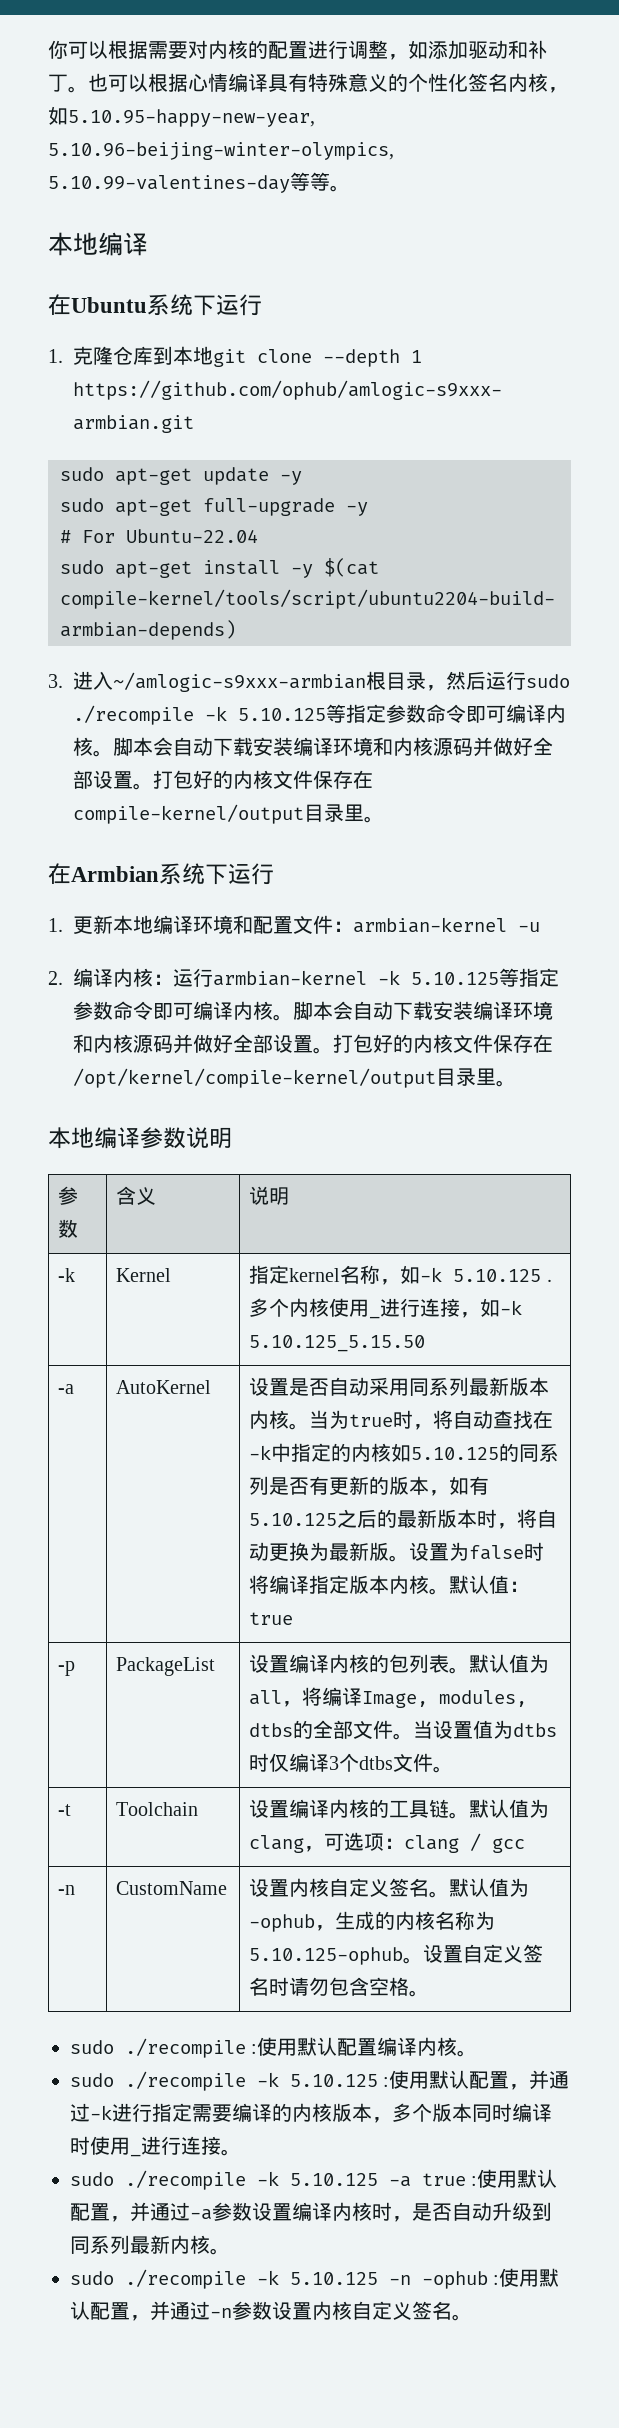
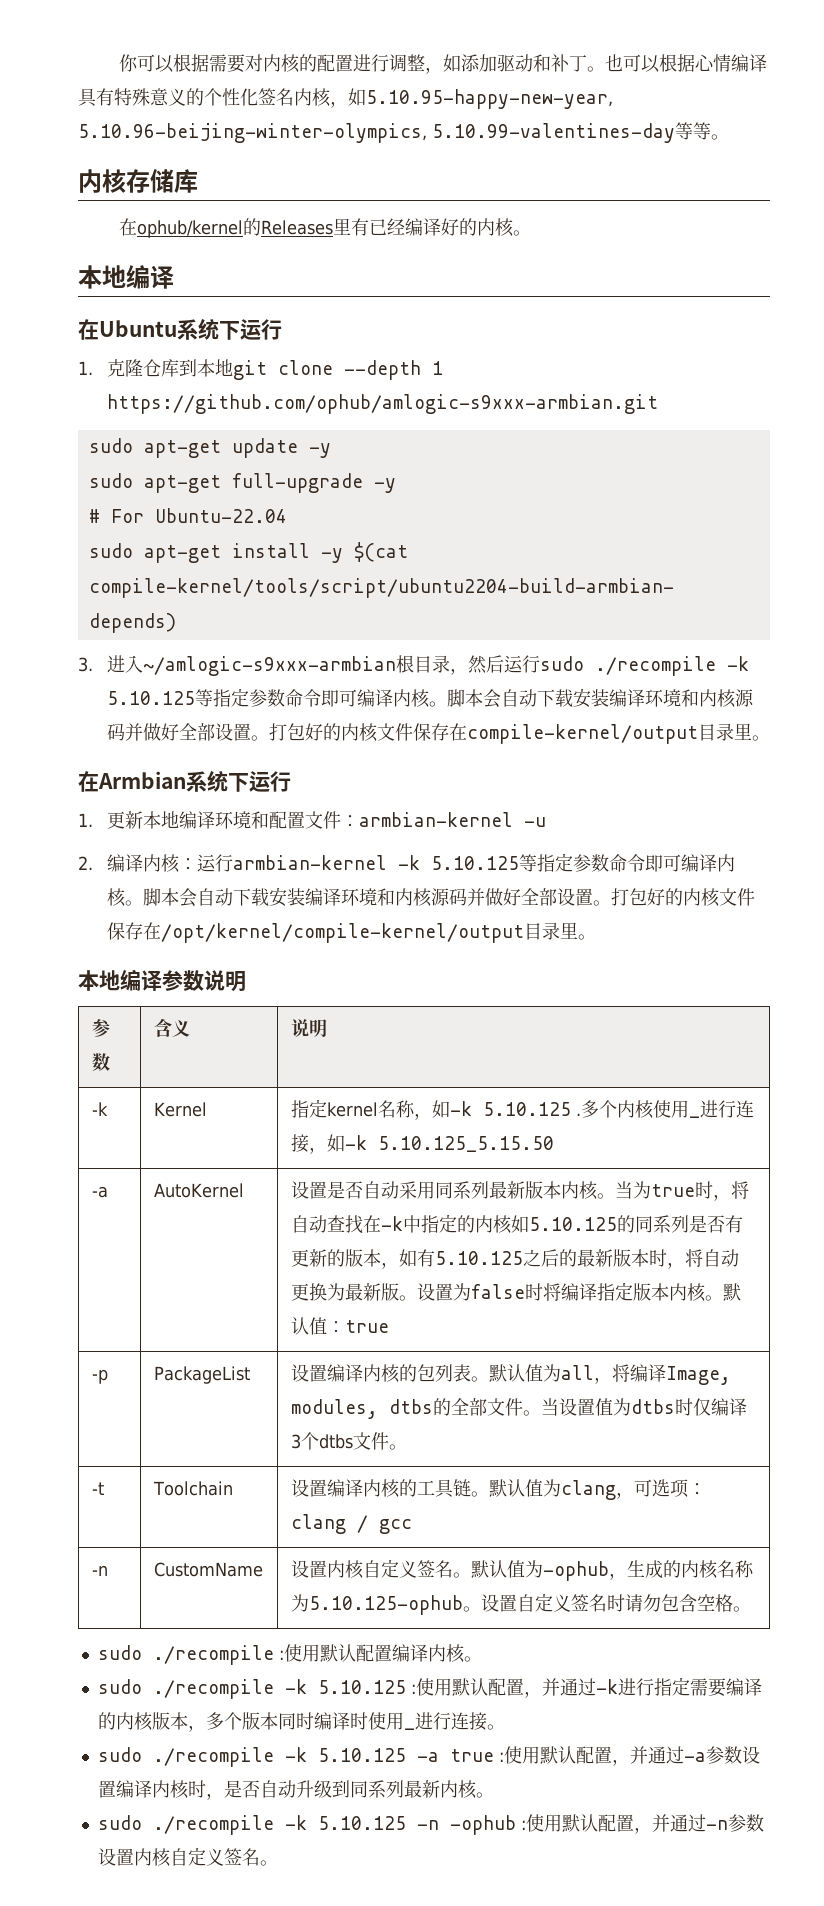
(350, 188) none -> [78,169,198,193] [118,218,531,238] // 内核存储库 // 在ophub/kernel的Releases里有已经编译好的内核。

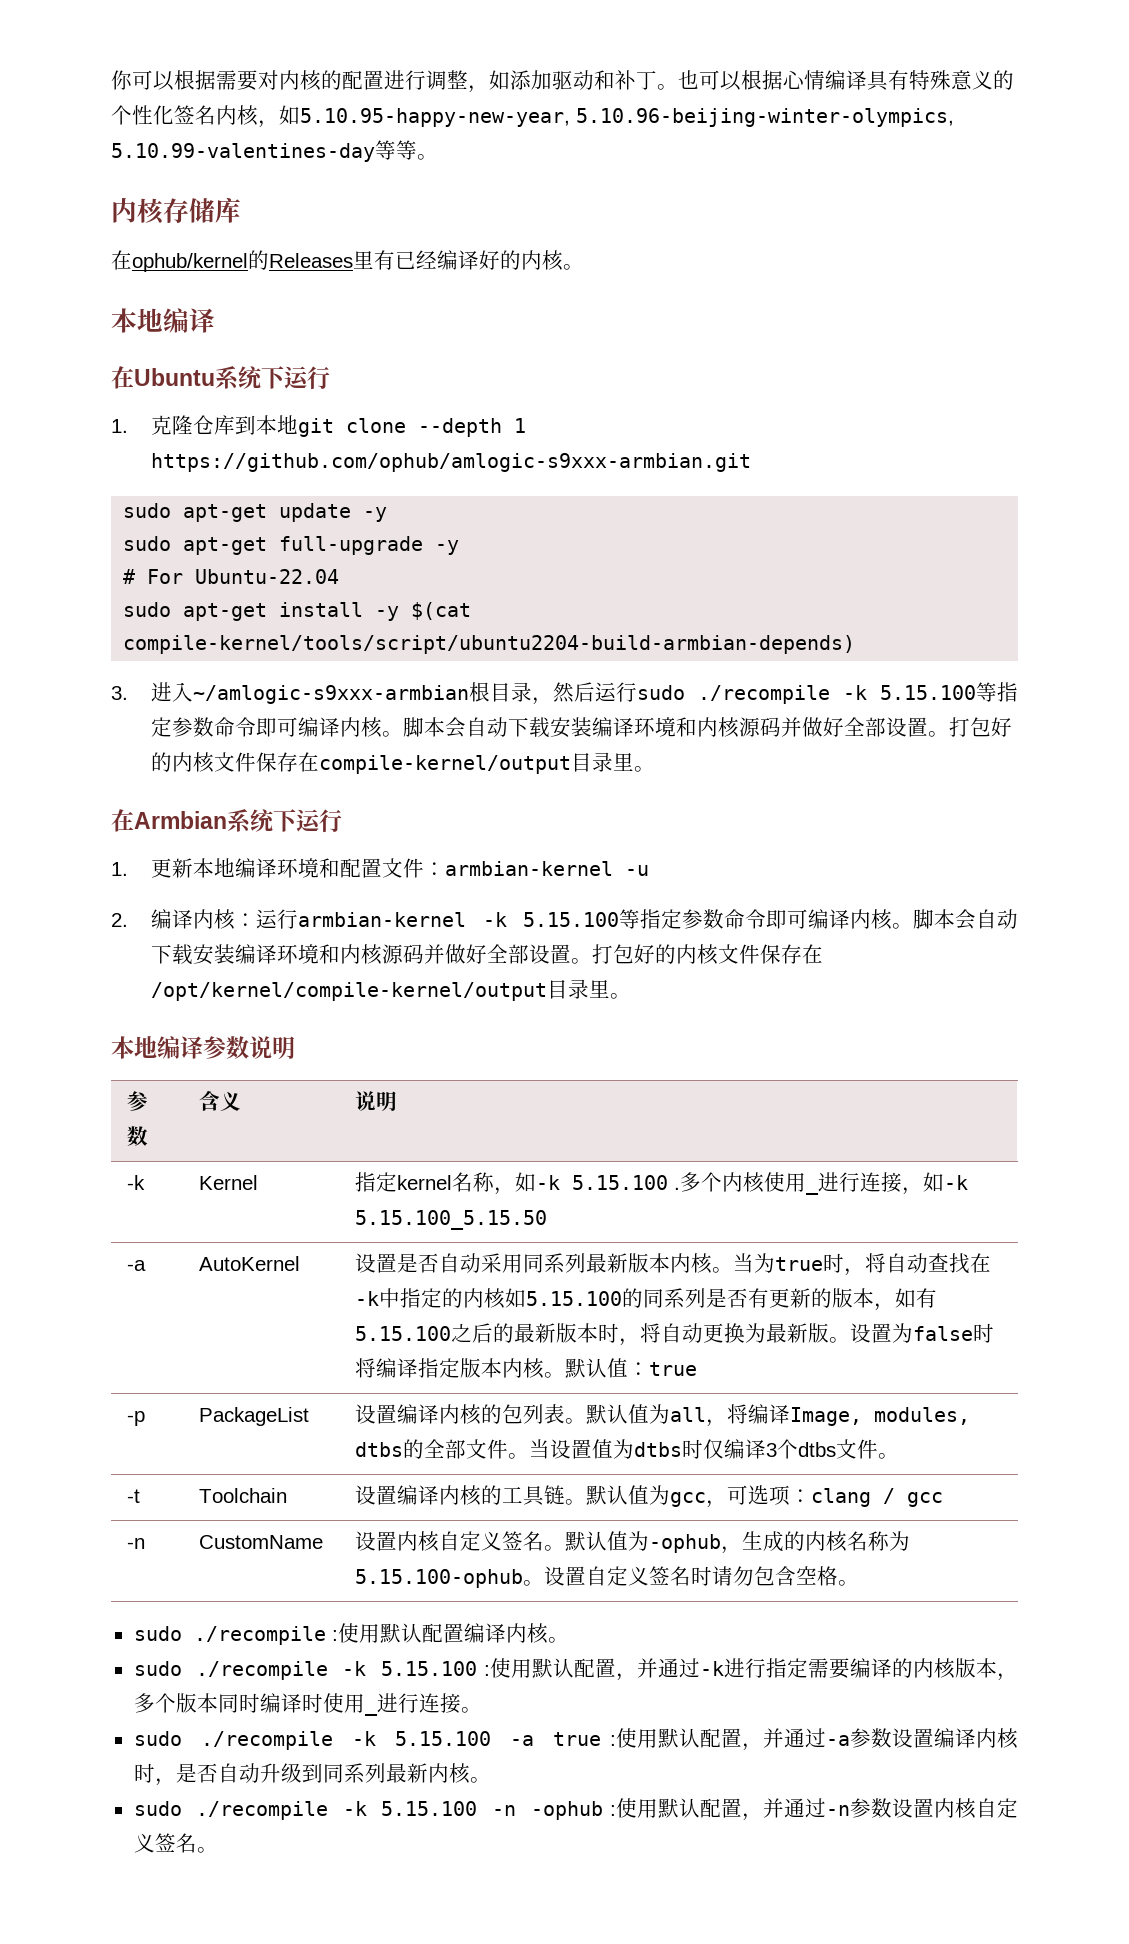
[106,691,195,705] 5.10.125 -> [879,685,976,700] 5.15.100
[430,856,519,870] 5.10.125 -> [523,912,619,927] 5.15.100
[482,1102,571,1116] 5.10.125 -> [571,1175,668,1190] 5.15.100
[377,1136,554,1152] 5.10.125_5.15.50 -> [354,1210,547,1230] 5.15.100_5.15.50
[528,1217,617,1231] 5.10.125 -> [525,1291,622,1306] 5.15.100
[434,1251,523,1265] 5.10.125 -> [354,1326,451,1341] 5.15.100
[560,1480,616,1500] clang -> [669,1492,706,1507] gcc
[308,1595,463,1615] 5.10.125-ophub -> [354,1569,523,1588] 5.15.100-ophub
[317,1680,406,1694] 5.10.125 -> [380,1661,477,1676] 5.15.100
[317,1748,406,1762] 5.10.125 -> [394,1731,491,1746] 5.15.100
[317,1816,406,1830] 5.10.125 -> [381,1801,478,1816] 5.15.100

